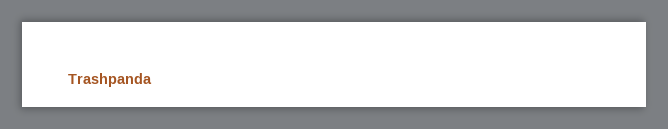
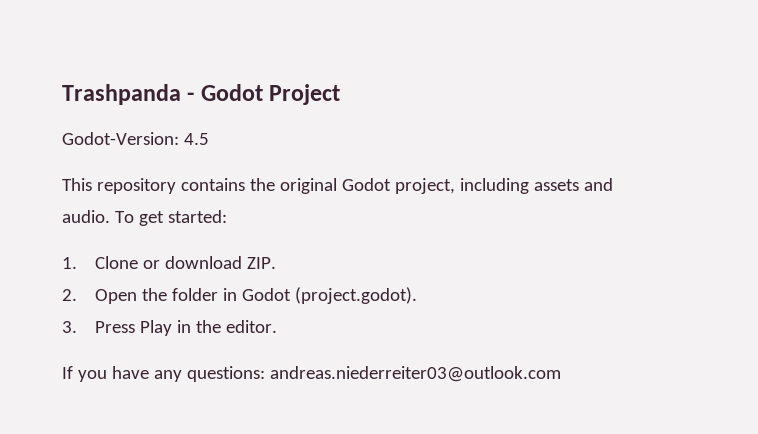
(152, 80) none -> [187,84,341,105] [62,132,209,145] [62,178,613,194] [62,210,227,226] [62,256,276,269] [62,287,417,304] [62,320,277,336] [62,366,561,382] - Godot Project // Godot-Version: 4.5 // This repository contains the original Godot project, including assets and audio. To get started: // 1. Clone or download ZIP. // 2. Open the folder in Godot (project.godot). // 3. Press Play in the editor. // If you have any questions: andreas.niederreiter03@outlook.com

